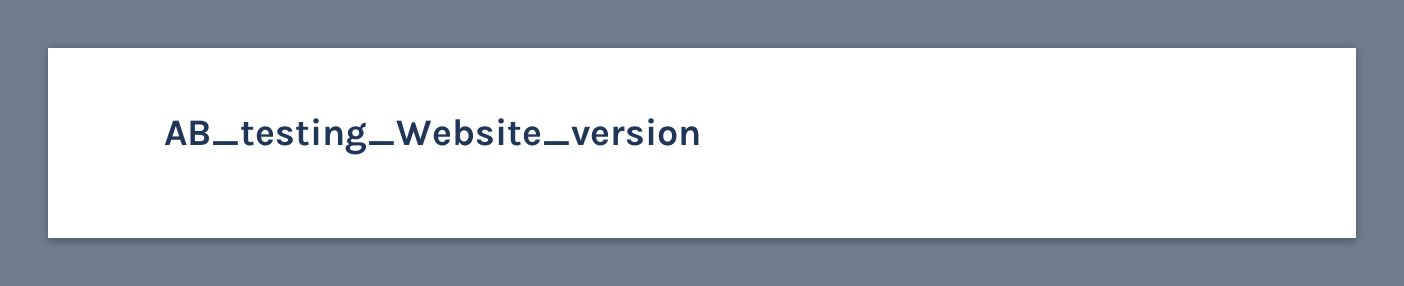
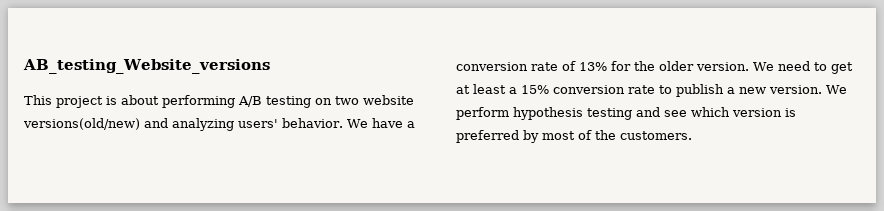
[164,118,701,155] AB_testing_Website_version -> [23,59,270,74] [24,95,414,108] [23,118,415,131] [456,61,853,74] [456,84,847,97] [456,107,796,120] [456,130,692,143] AB_testing_Website_versions // This project is about performing A/B testing on two website versions(old/new) and analyzing users' behavior. We have a conversion rate of 13% for the older version. We need to get at least a 15% conversion rate to publish a new version. We perform hypothesis testing and see which version is preferred by most of the customers.

